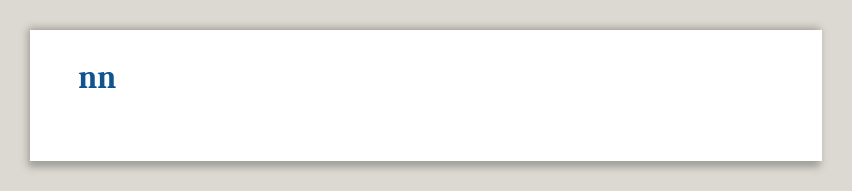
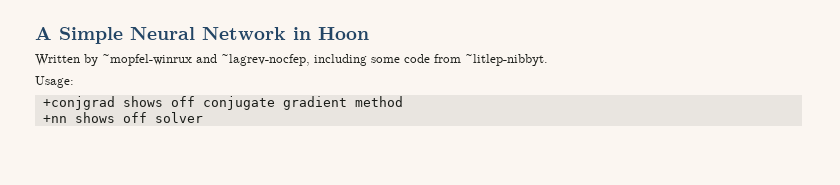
[78,72,116,88] nn -> [35,27,369,44] [35,54,548,66] [35,76,74,88] [42,96,403,110] [42,112,203,123] A Simple Neural Network in Hoon // Written by ~mopfel-winrux and ~lagrev-nocfep, including some code from ~litlep-nibbyt. // Usage: // +conjgrad shows off conjugate gradient method // +nn shows off solver

